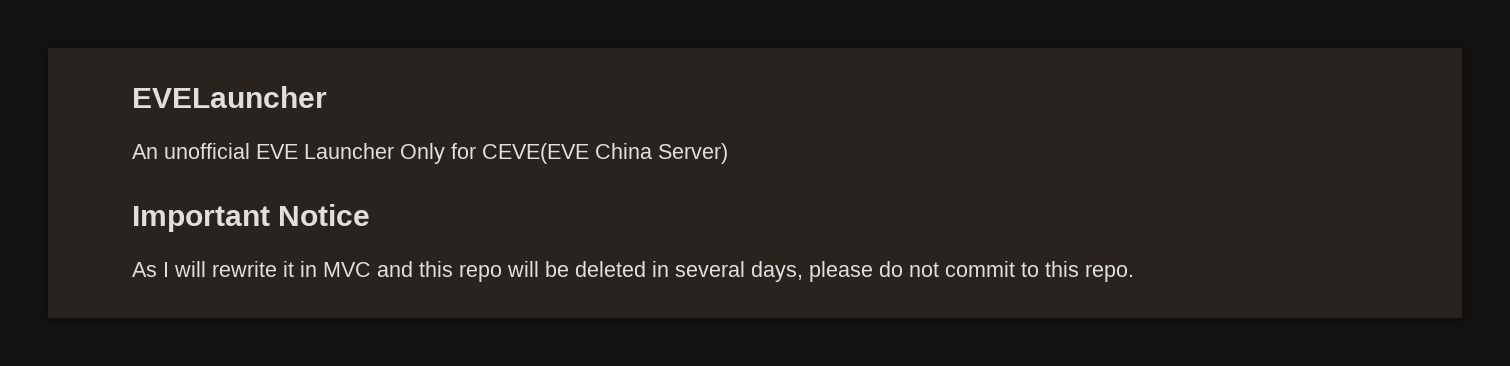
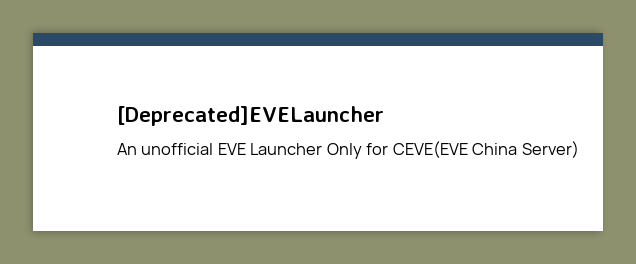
[132,86,327,108] EVELauncher -> [117,106,384,126] [Deprecated]EVELauncher
[132,204,371,232] [132,261,1134,282] // Important Notice // As I will rewrite it in MVC and this repo will be deleted in several days, please do not commit to this repo. -> (579, 149) none

